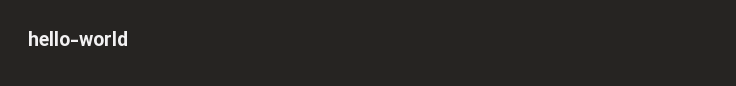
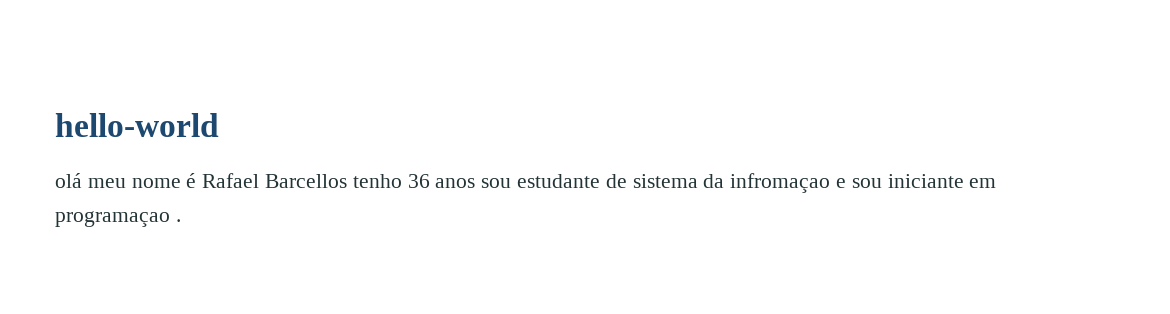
(128, 38) none -> [55,173,997,193] [55,211,181,227] // olá meu nome é Rafael Barcellos tenho 36 anos sou estudante de sistema da infromaçao e sou iniciante em programaçao .

